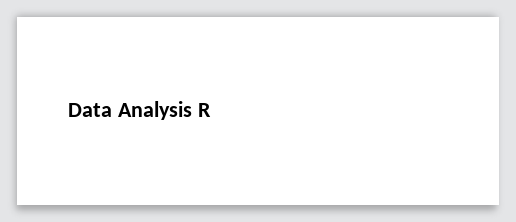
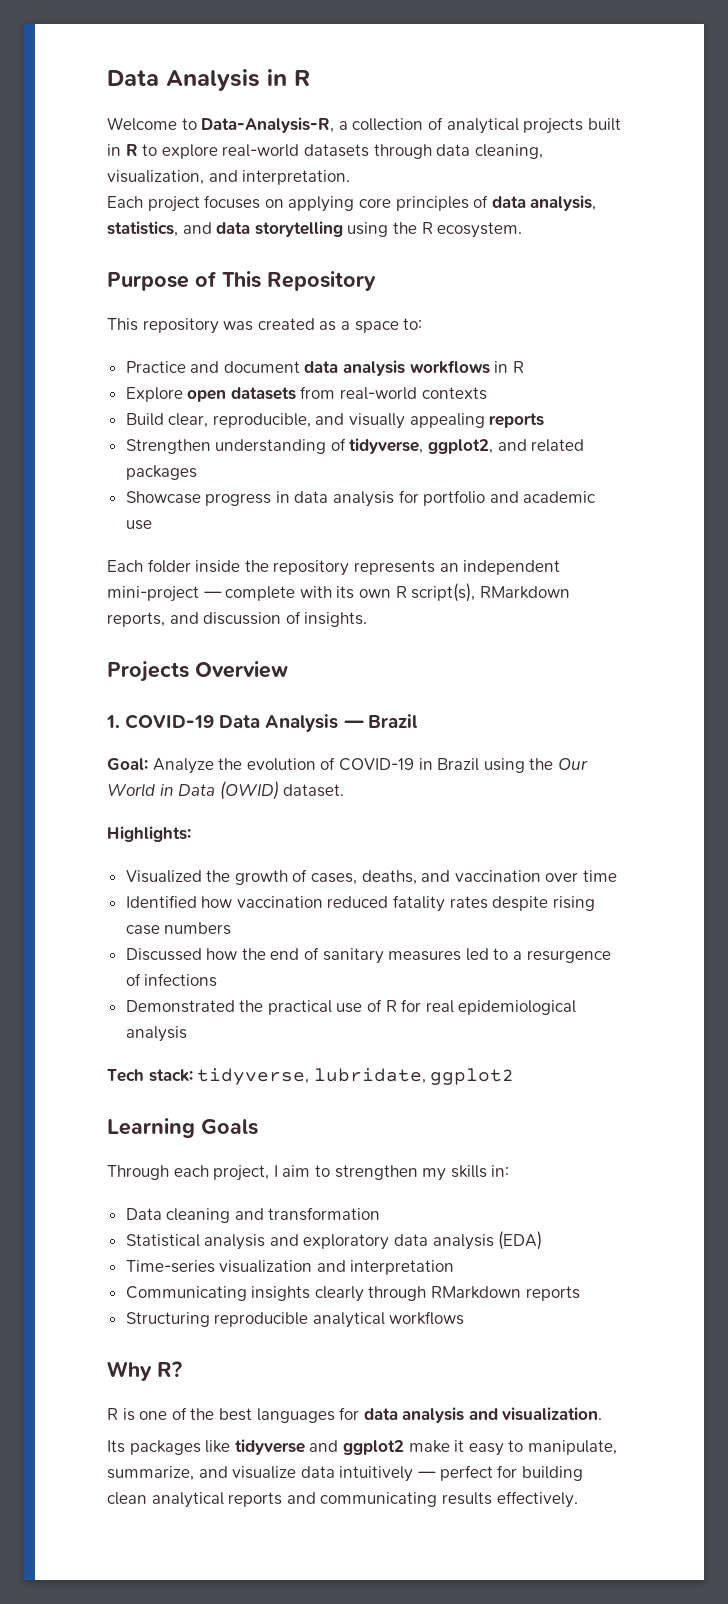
[68,101,211,120] Data Analysis R -> [107,69,310,91] [107,117,621,134] [107,144,543,159] [107,170,351,185] [107,195,597,212] [107,221,523,238] [107,271,376,291] [107,318,423,334] [125,360,524,376] [125,386,487,402] [125,413,545,429] [125,438,585,454] [125,465,197,480] [125,490,596,507] [125,520,152,530] [107,559,561,576] [107,583,570,602] [107,611,368,627] [107,661,288,682] [106,714,418,732] [107,757,588,774] [107,781,345,800] [107,826,191,842] [125,869,618,885] [125,895,595,912] [125,922,232,935] [125,947,611,964] [125,973,218,987] [125,999,577,1015] [125,1026,187,1042] [107,1068,515,1085] [107,1118,258,1138] [107,1165,510,1181] [125,1207,381,1223] [125,1231,543,1250] [125,1260,455,1275] [125,1286,580,1302] [125,1311,465,1328] [107,1361,182,1381] [107,1407,603,1423] [107,1439,617,1456] [107,1465,583,1482] [107,1491,578,1508] Data Analysis in R // Welcome to Data-Analysis-R, a collection of analytical projects built in R to explore real-world datasets through data cleaning, visualization, and interpretation. // Each project focuses on applying core principles of data analysis, statistics, and data storytelling using the R ecosystem. // Purpose of This Repository // This repository was created as a space to: // Practice and document data analysis workflows in R // Explore open datasets from real-world contexts // Build clear, reproducible, and visually appealing reports // Strengthen understanding of tidyverse, ggplot2, and related packages // Showcase progress in data analysis for portfolio and academic use // Each folder inside the repository represents an independent mini-project — complete with its own R script(s), RMarkdown reports, and discussion of insights. // Projects Overview // 1. COVID-19 Data Analysis — Brazil // Goal: Analyze the evolution of COVID-19 in Brazil using the Our World in Data (OWID) dataset. // Highlights: // Visualized the growth of cases, deaths, and vaccination over time // Identified how vaccination reduced fatality rates despite rising case numbers // Discussed how the end of sanitary measures led to a resurgence of infections // Demonstrated the practical use of R for real epidemiological analysis // Tech stack: tidyverse, lubridate, ggplot2 // Learning Goals // Through each project, I aim to strengthen my skills in: // Data cleaning and transformation // Statistical analysis and exploratory data analysis (EDA) // Time-series visualization and interpretation // Communicating insights clearly through RMarkdown reports // Structuring reproducible analytical workflows // Why R? // R is one of the best languages for data analysis and visualization. // Its packages like tidyverse and ggplot2 make it easy to manipulate, summarize, and visualize data intuitively — perfect for building clean analytical reports and communicating results effectively.

